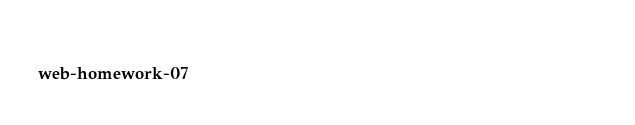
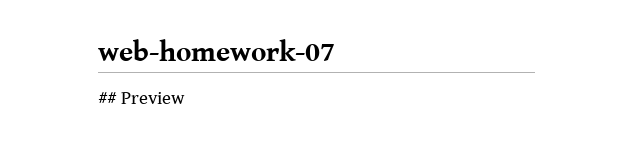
(188, 73) none -> [98,92,185,104] // ## Preview

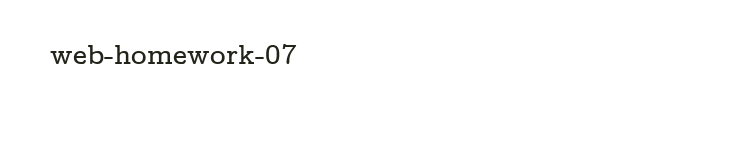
[98,92,185,104] // ## Preview -> (297, 54) none

